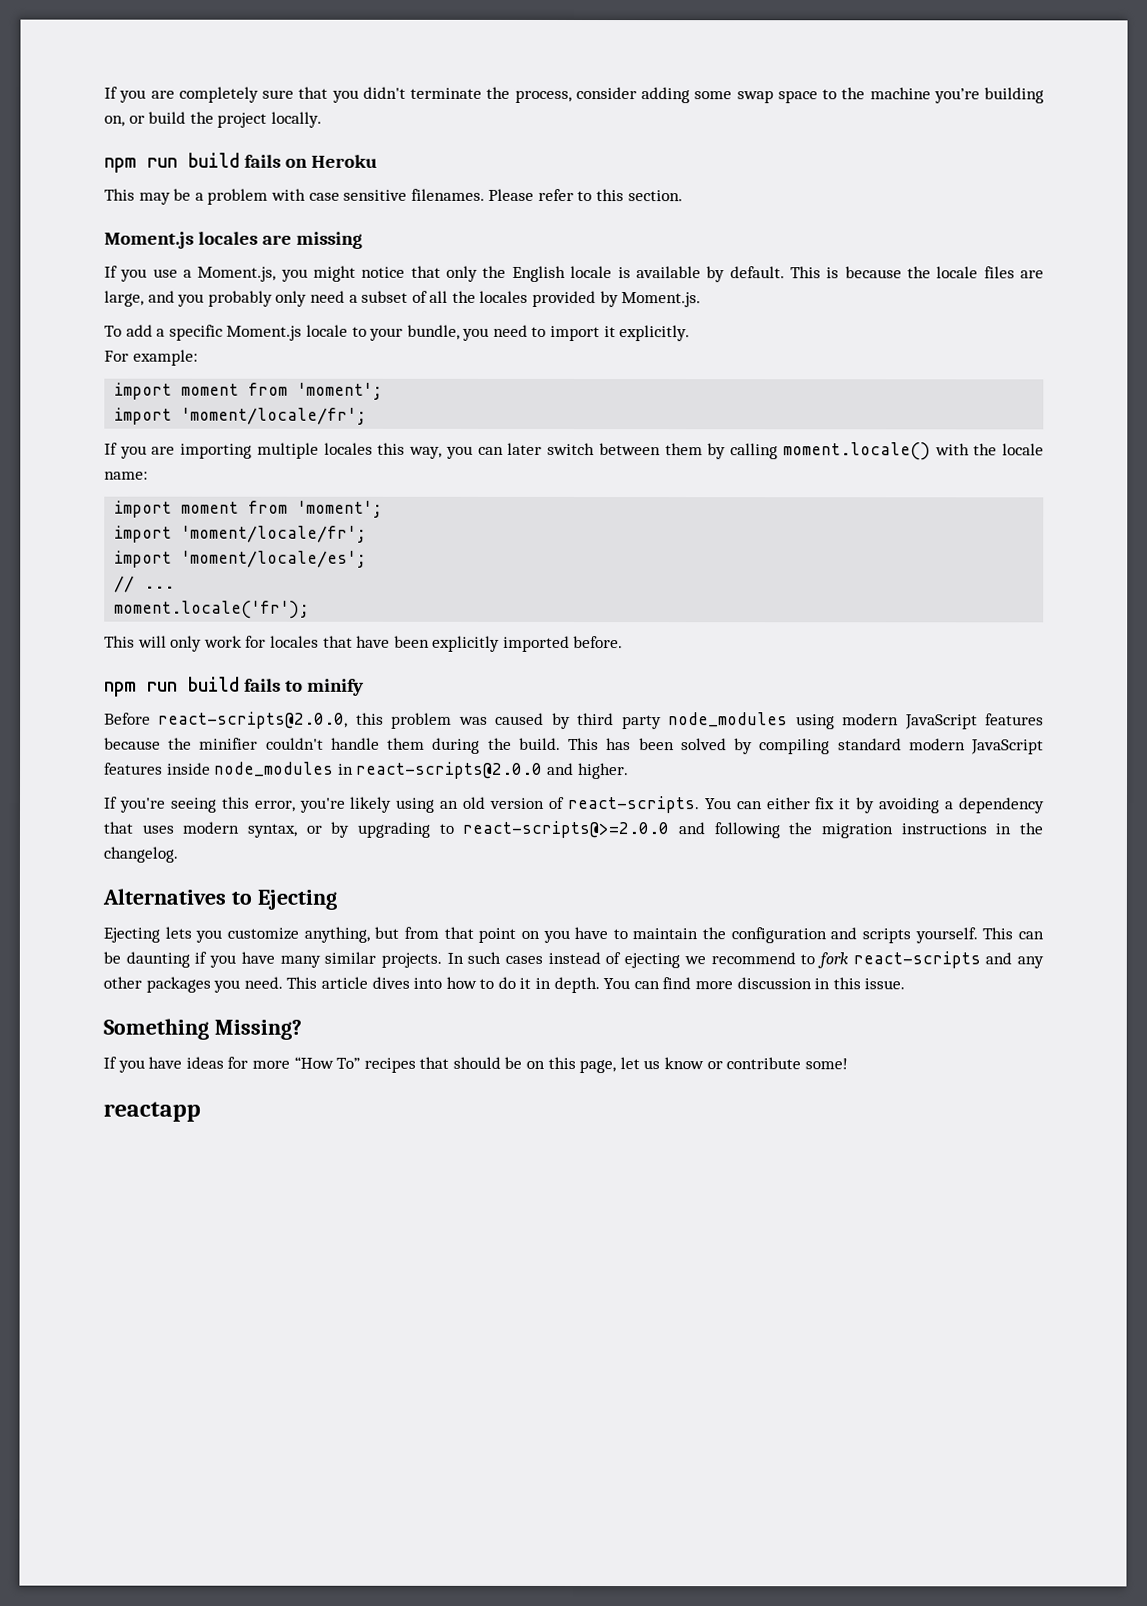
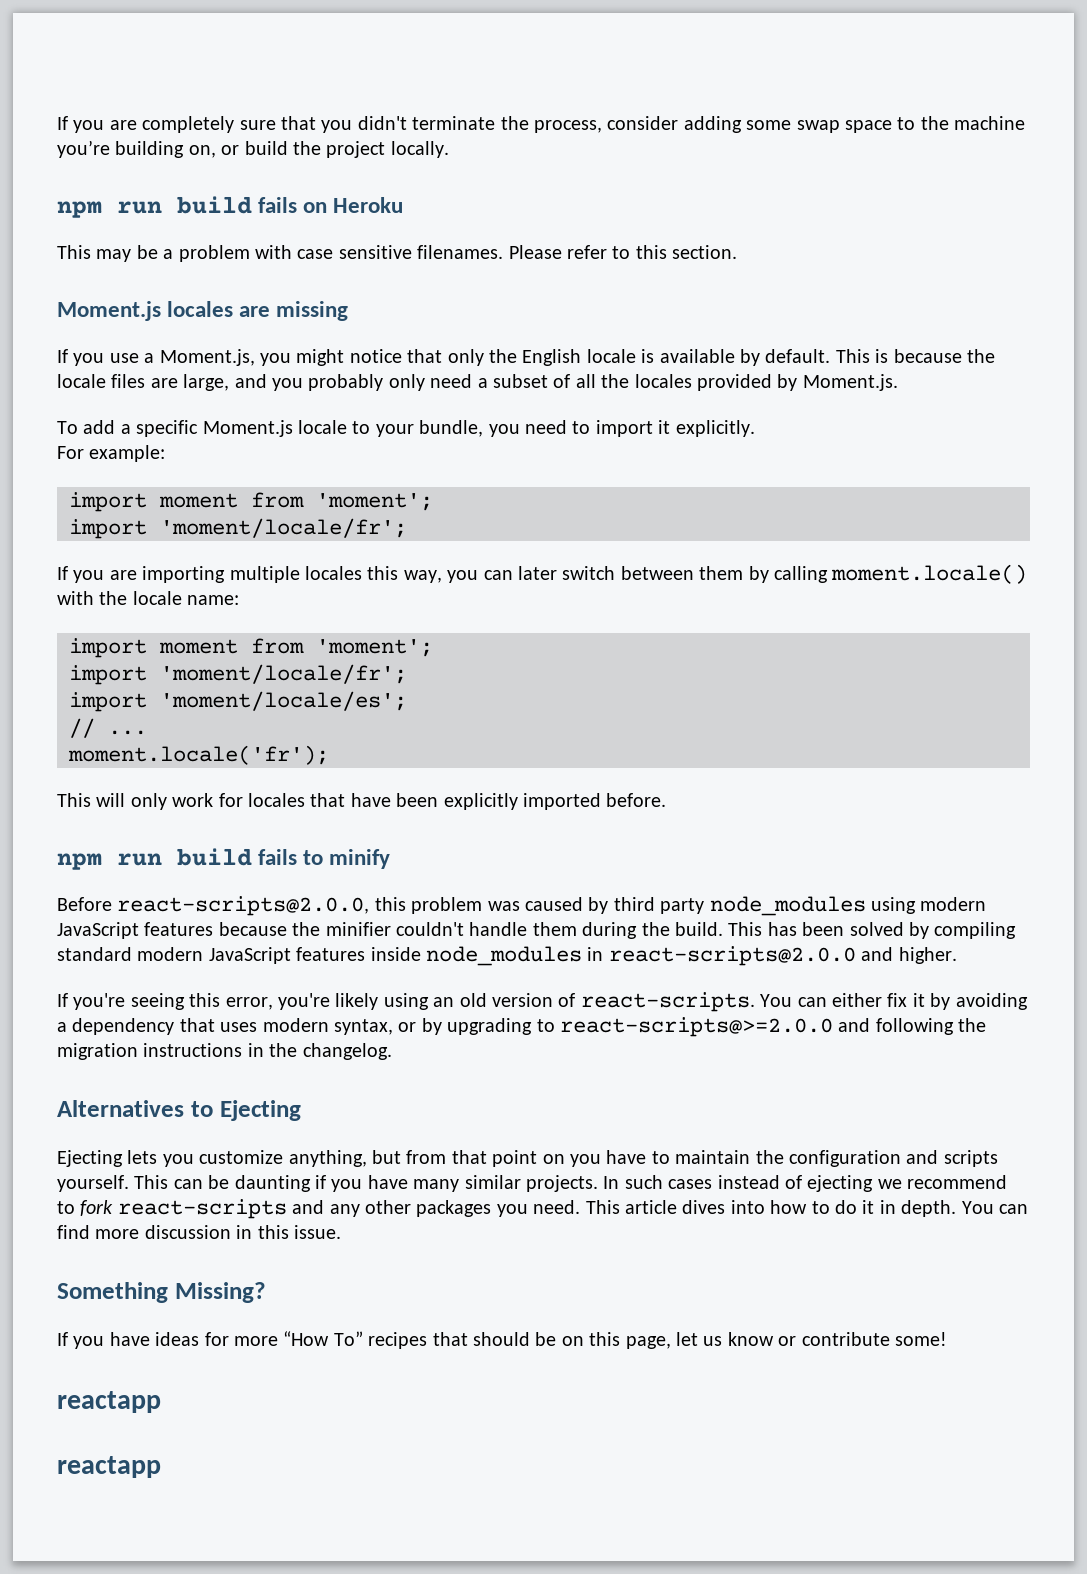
(201, 1111) none -> [57,1456,161,1478] // reactapp

